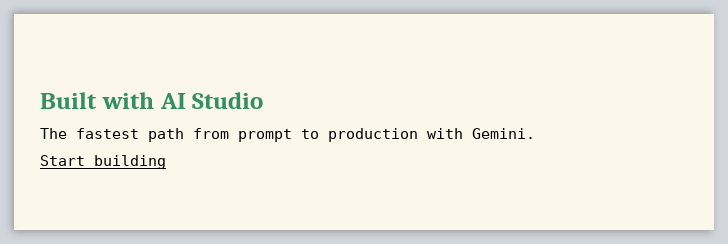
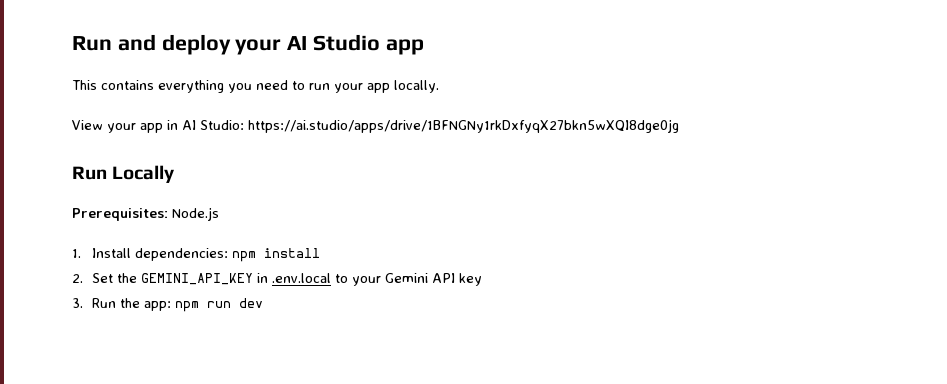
[40,92,264,109] [40,128,535,142] [40,155,166,169] Built with AI Studio // The fastest path from prompt to production with Gemini. // Start building -> [72,34,424,55] [72,80,439,93] [72,119,679,133] [72,165,175,183] [72,207,219,221] [72,248,320,262] [72,273,482,286] [72,298,263,312] Run and deploy your AI Studio app // This contains everything you need to run your app locally. // View your app in AI Studio: https://ai.studio/apps/drive/1BFNGNy1rkDxfyqX27bkn5wXQI8dge0jg // Run Locally // Prerequisites: Node.js // 1. Install dependencies: npm install // 2. Set the GEMINI_API_KEY in .env.local to your Gemini API key // 3. Run the app: npm run dev

